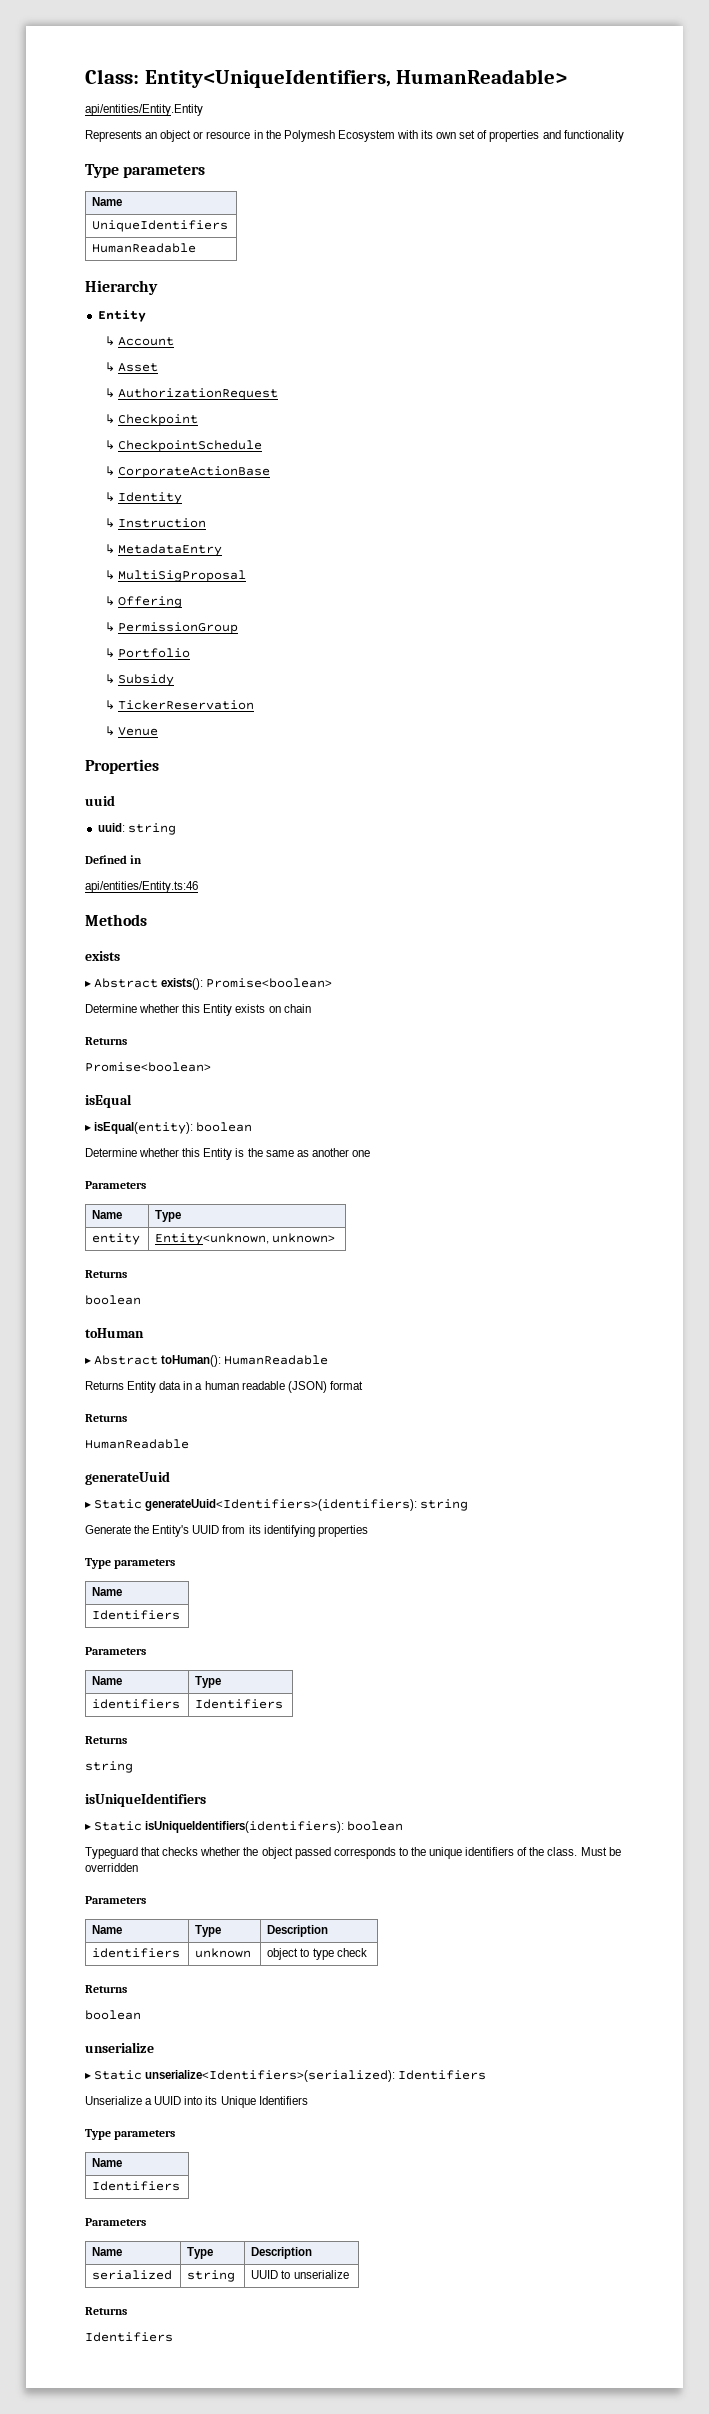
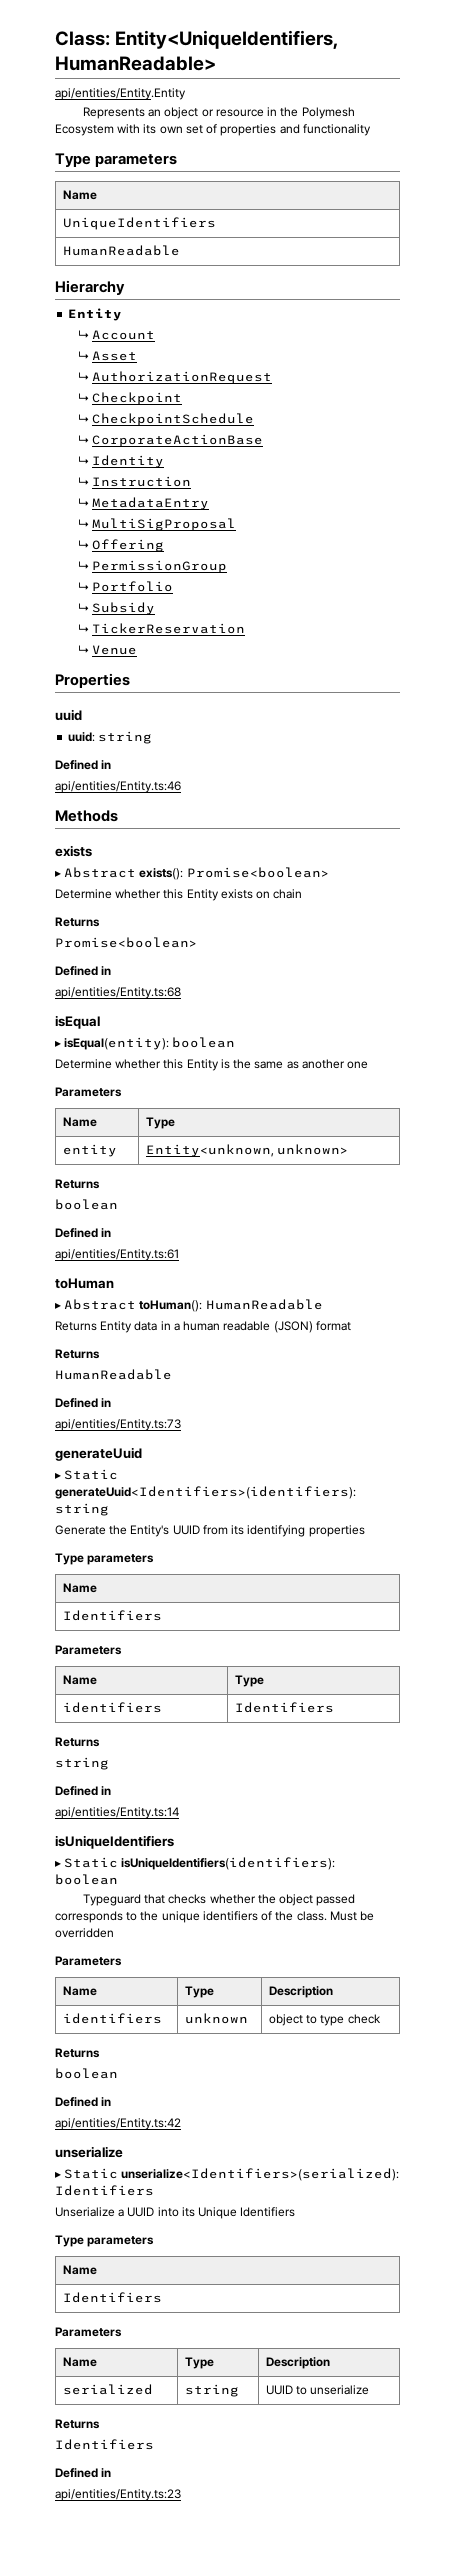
(211, 1067) none -> [55,966,112,976] [55,987,181,999] // Defined in // api/entities/Entity.ts:68
(141, 1300) none -> [55,1228,112,1238] [55,1249,179,1261] // Defined in // api/entities/Entity.ts:61
(189, 1444) none -> [55,1398,112,1408] [55,1419,181,1431] // Defined in // api/entities/Entity.ts:73
(133, 1767) none -> [55,1786,112,1796] [55,1807,179,1819] // Defined in // api/entities/Entity.ts:14
(141, 2015) none -> [55,2097,112,2107] [55,2118,181,2130] // Defined in // api/entities/Entity.ts:42
(173, 2337) none -> [55,2468,112,2478] [55,2489,181,2501] // Defined in // api/entities/Entity.ts:23

